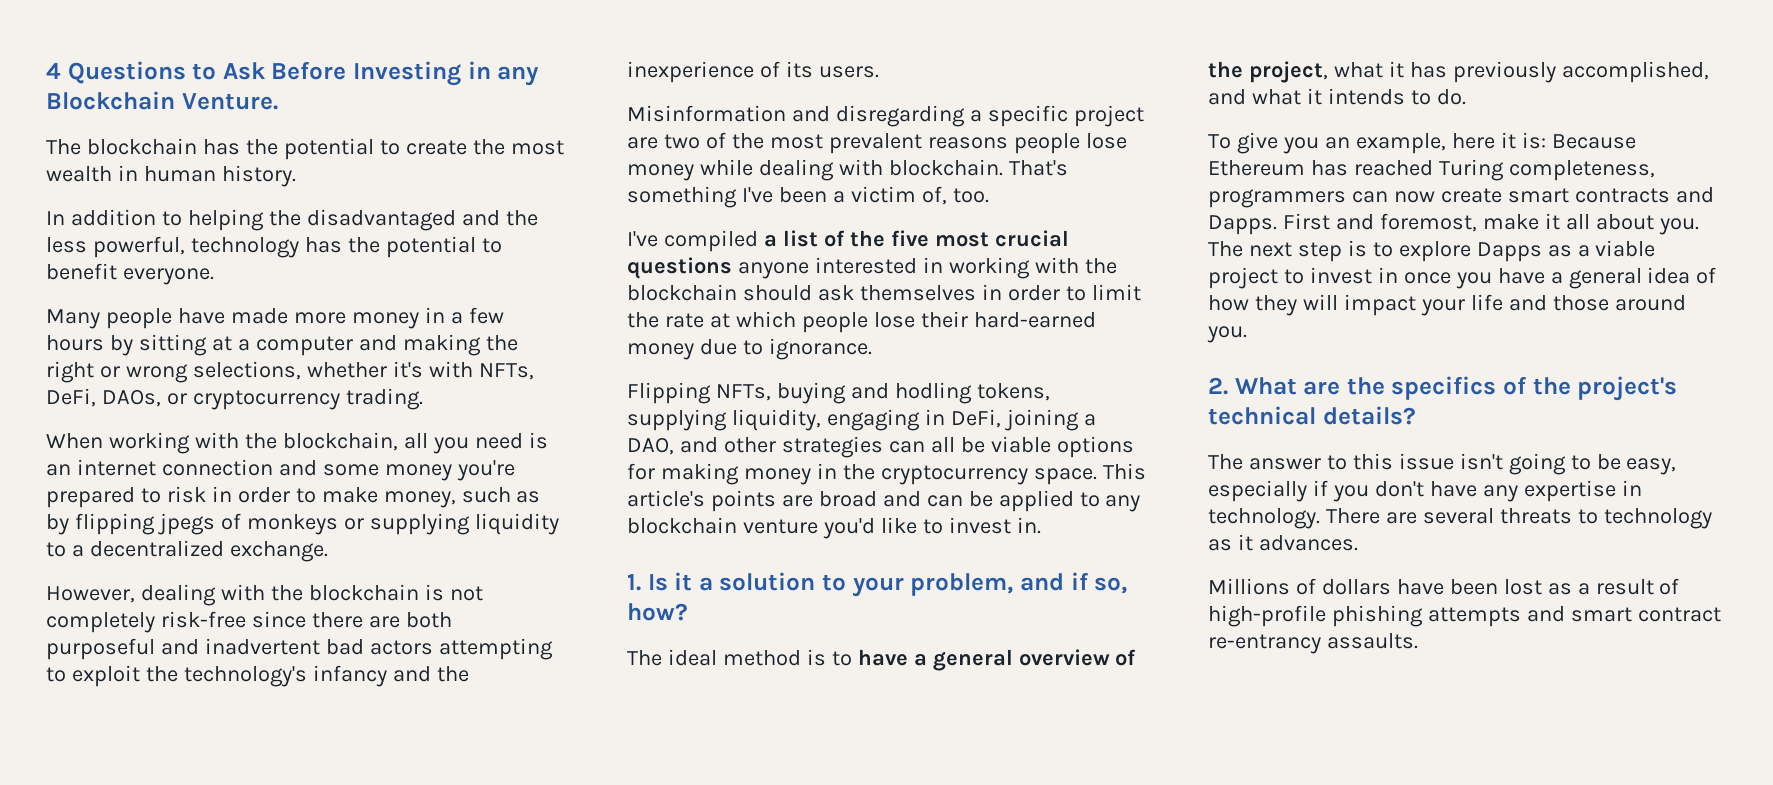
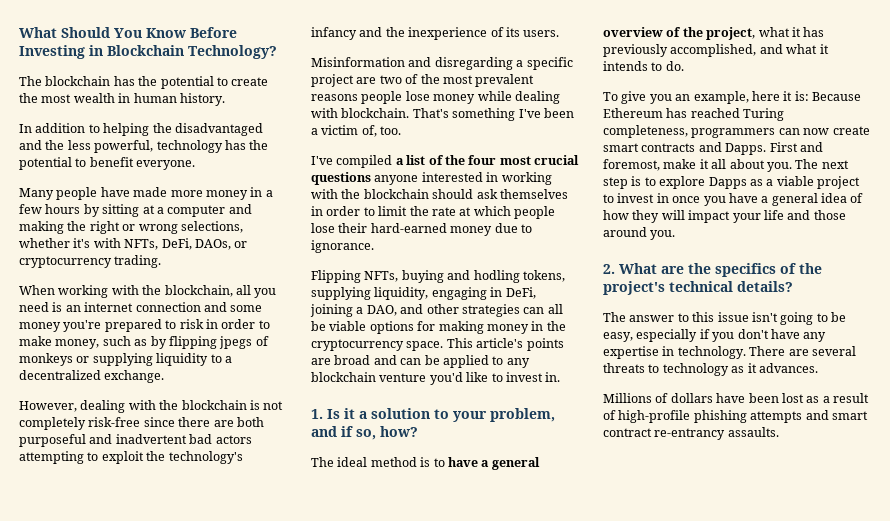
[46,61,540,86] [46,91,278,110] 4 Questions to Ask Before Investing in any Blockchain Venture. -> [19,27,237,38] [19,45,277,59] What Should You Know Before Investing in Blockchain Technology?
[890,230,929,247] five -> [468,155,497,165] four

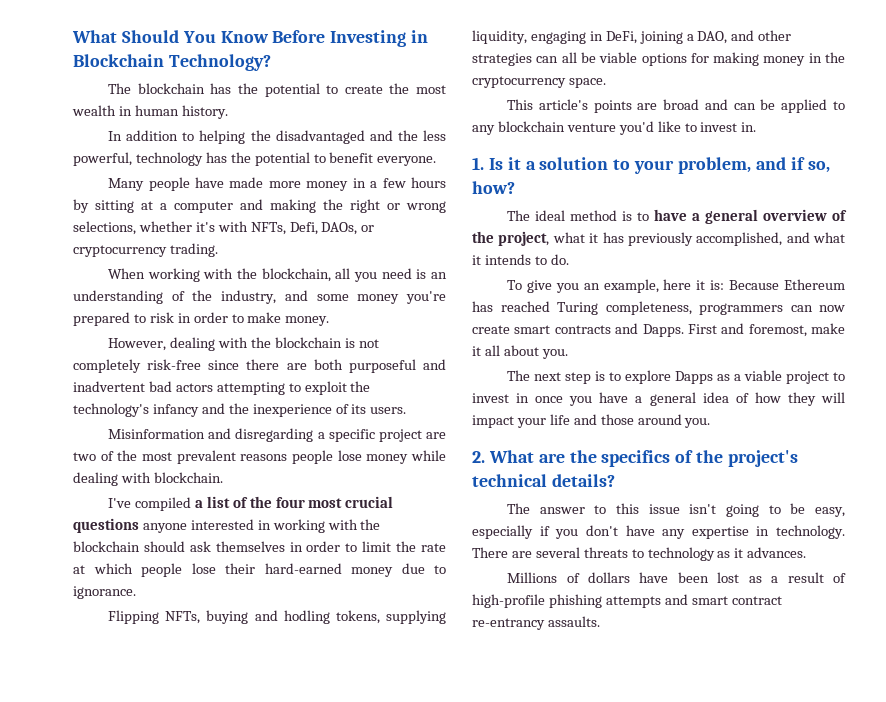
[161,238,192,250] DeFi, -> [289,222,318,235] Defi,
[84,302,201,312] internet connection -> [73,290,277,304] understanding of the industry,
[55,336,269,349] [19,353,232,366] [19,370,165,383] money, such as by flipping jpegs of monkeys or supplying liquidity to a decentralized exchange. -> [285,316,330,326] money.
[412,108,574,121] [311,125,402,137] That's something I've been a victim of, too. -> (223, 477) none
(444, 346) none -> (606, 83) //
(792, 167) none -> (568, 354) //

